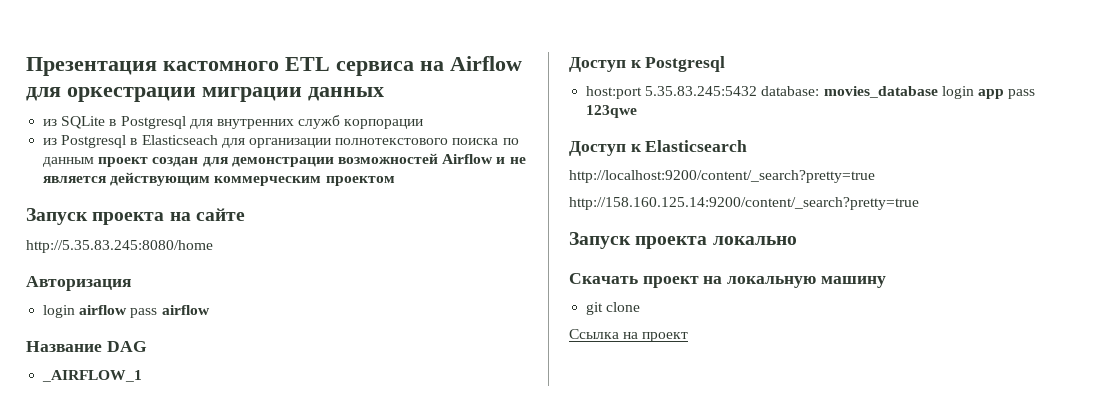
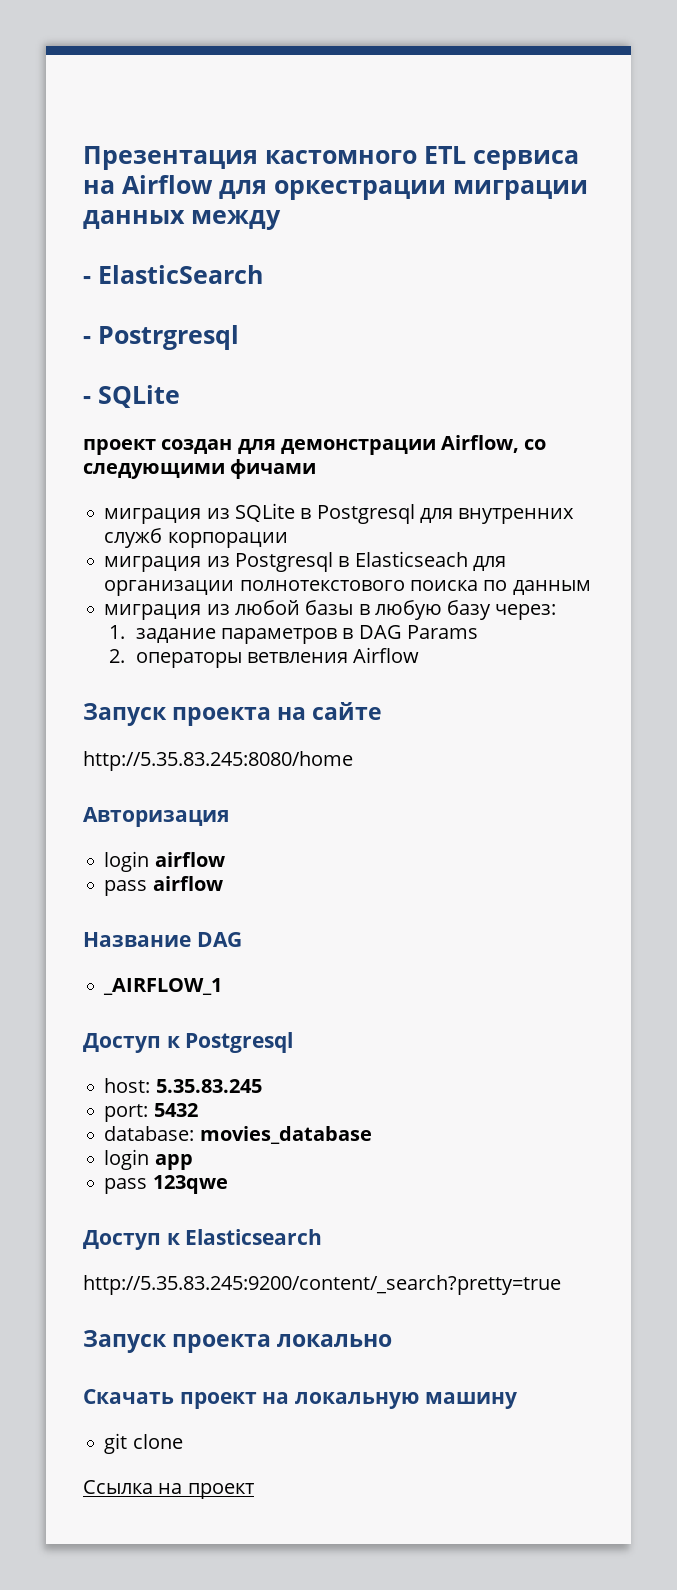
(384, 94) // -> [191,210,281,230] [83,265,263,284] [83,325,239,350] [83,385,180,408] [83,435,547,455] [83,459,317,479] [104,508,202,524] между // - ElasticSearch // - Postrgresql // - SQLite // проект создан для демонстрации Airflow, со следующими фичами // миграция
(424, 124) none -> [104,556,202,572] миграция
[98,153,526,167] [43,172,395,186] проект создан для демонстрации возможностей Airflow и не является действующим коммерческим проектом -> [104,600,557,620] [109,625,479,644] [109,647,420,668] // миграция из любой базы в любую базу через: // 1. задание параметров в DAG Params // 2. операторы ветвления Airflow
(128, 310) none -> (225, 859) //
[586,86,758,99] host:port 5.35.83.245:5432 -> [104,1078,262,1093] [104,1103,198,1122] host: 5.35.83.245 // port: 5432 //
(938, 92) none -> (372, 1135) //
(1004, 94) none -> (193, 1162) //
[569,170,875,183] [569,197,919,210] http://localhost:9200/content/_search?pretty=true // http://158.160.125.14:9200/content/_search?pretty=true -> [83,1275,561,1295] http://5.35.83.245:9200/content/_search?pretty=true

